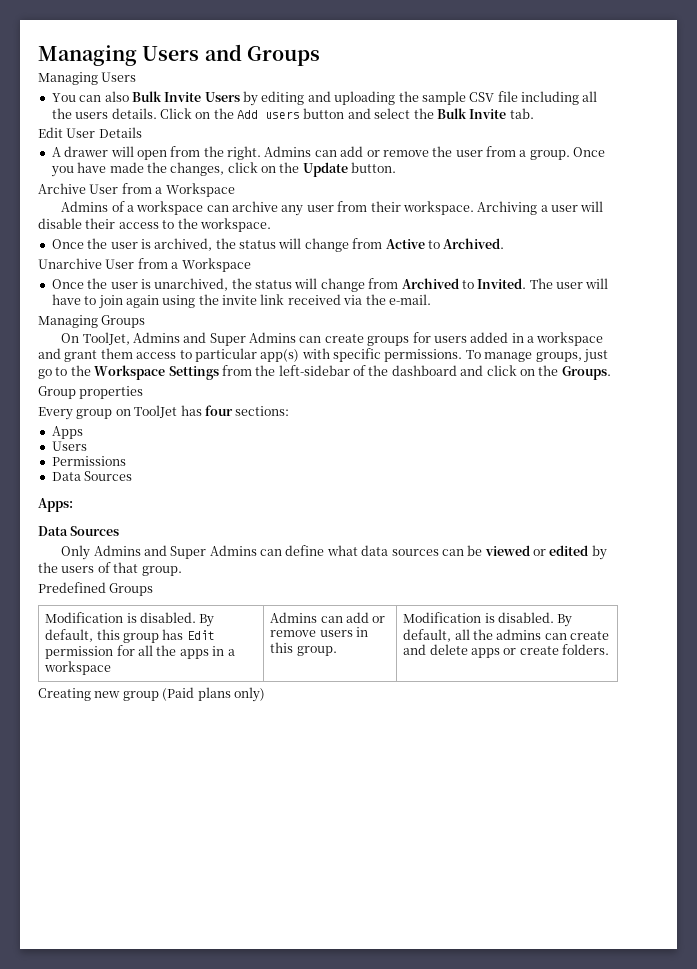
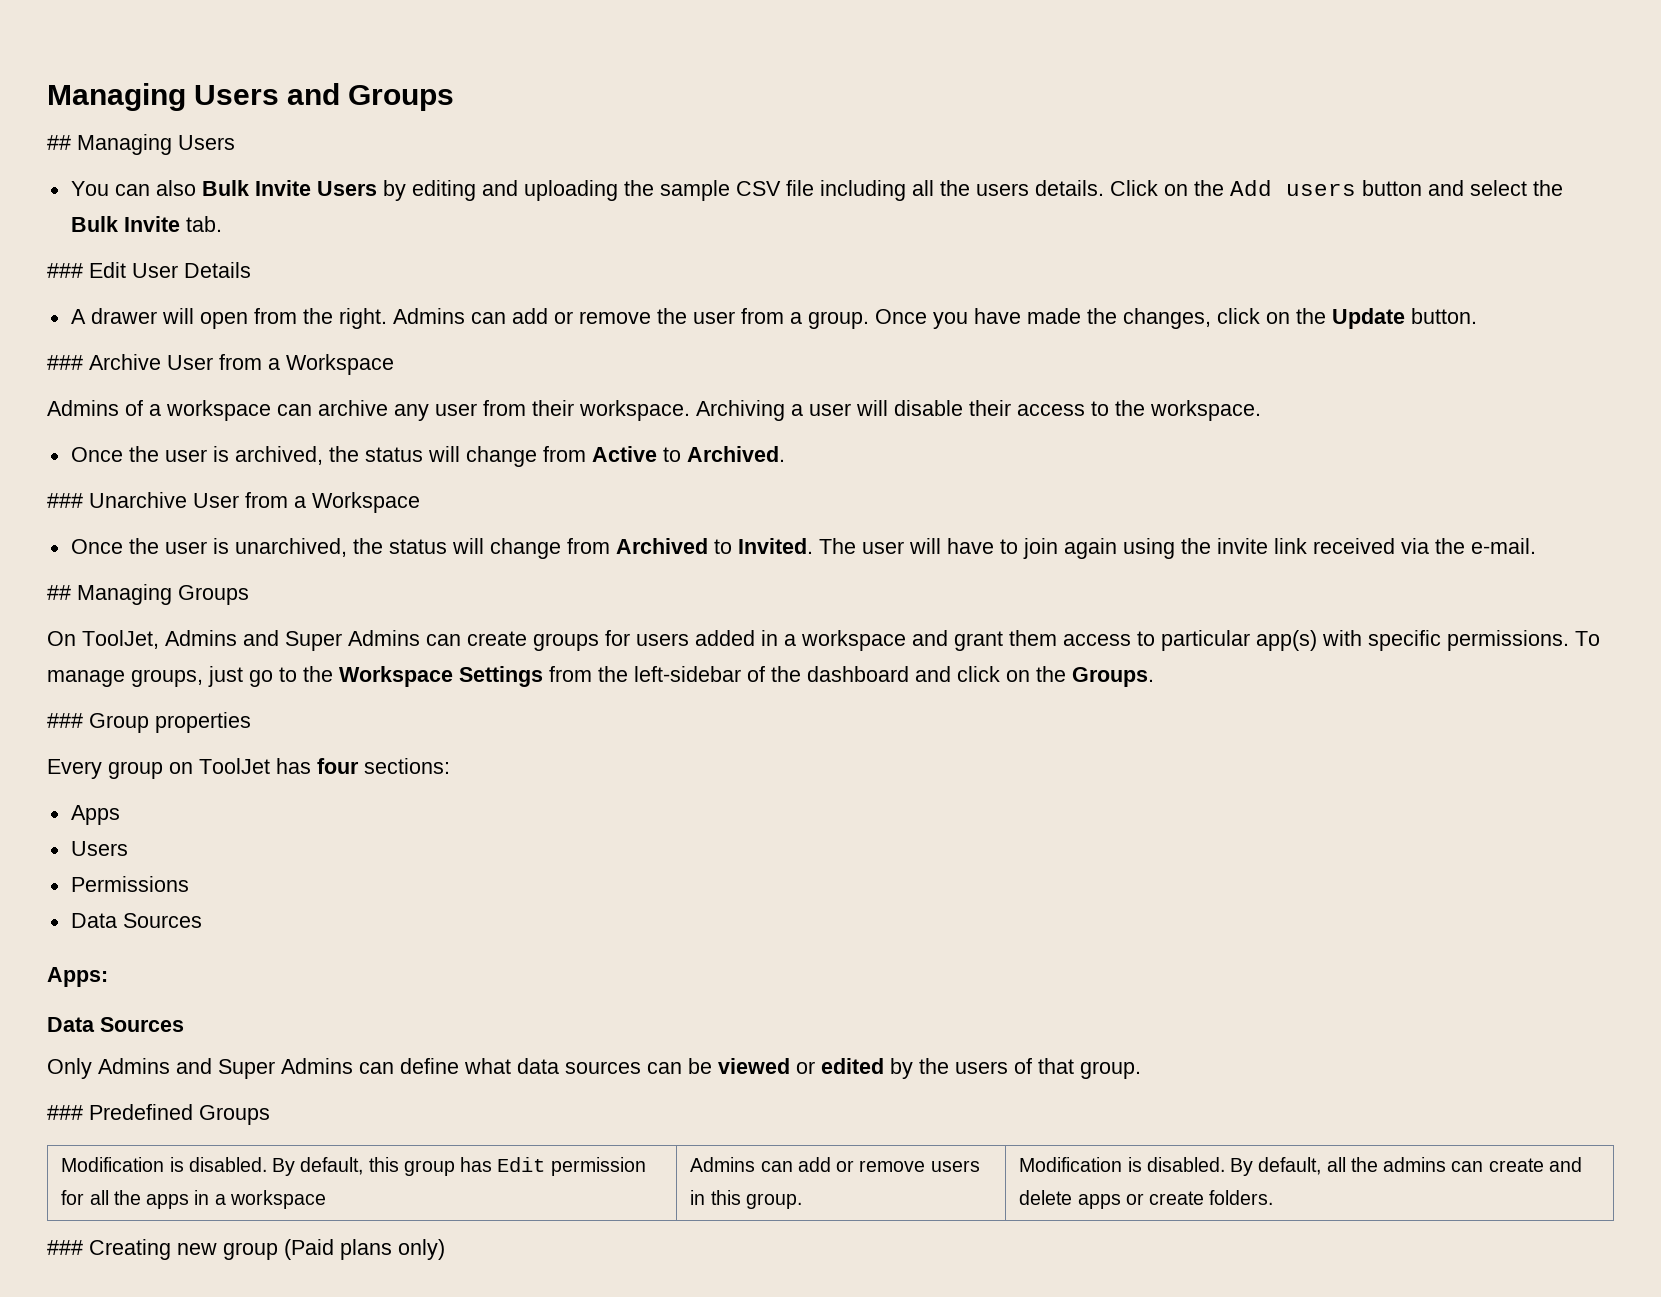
(320, 56) none -> [47,135,71,150] ##
(534, 113) none -> [47,263,83,278] ###
(397, 167) none -> [47,355,83,370] ###
(505, 243) none -> [47,493,83,508] ###
(431, 299) none -> [47,585,71,600] ##
(611, 373) none -> [47,713,83,728] ###
(182, 571) none -> [47,1105,83,1120] ###
(610, 649) none -> [47,1240,83,1255] ###

